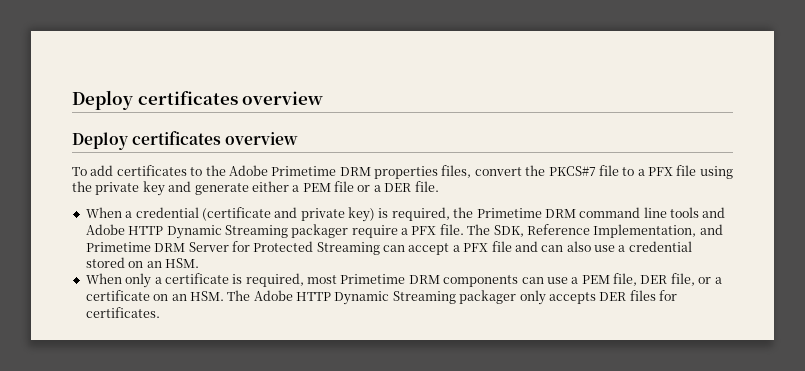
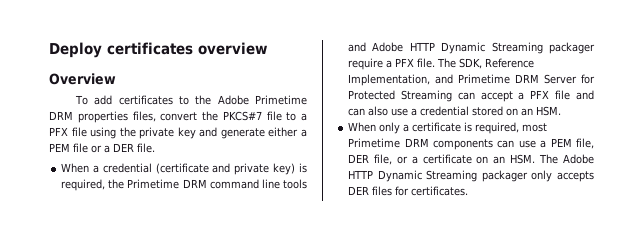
[72,90,324,110] [72,131,299,150] Deploy certificates overview // Deploy certificates overview -> [49,42,267,58] [49,73,116,85] Deploy certificates overview // Overview

